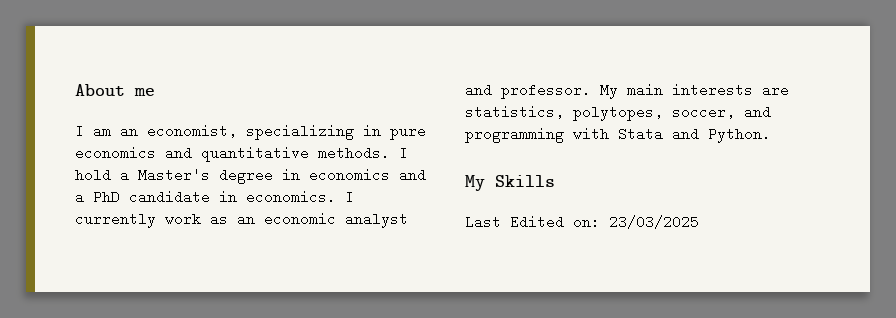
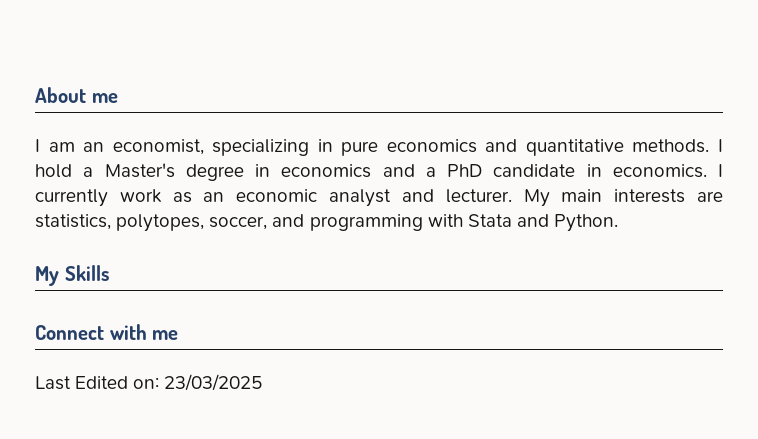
[501,83,591,99] professor. -> [445,189,512,203] lecturer.
(555, 181) none -> [35,324,179,340] // Connect with me

